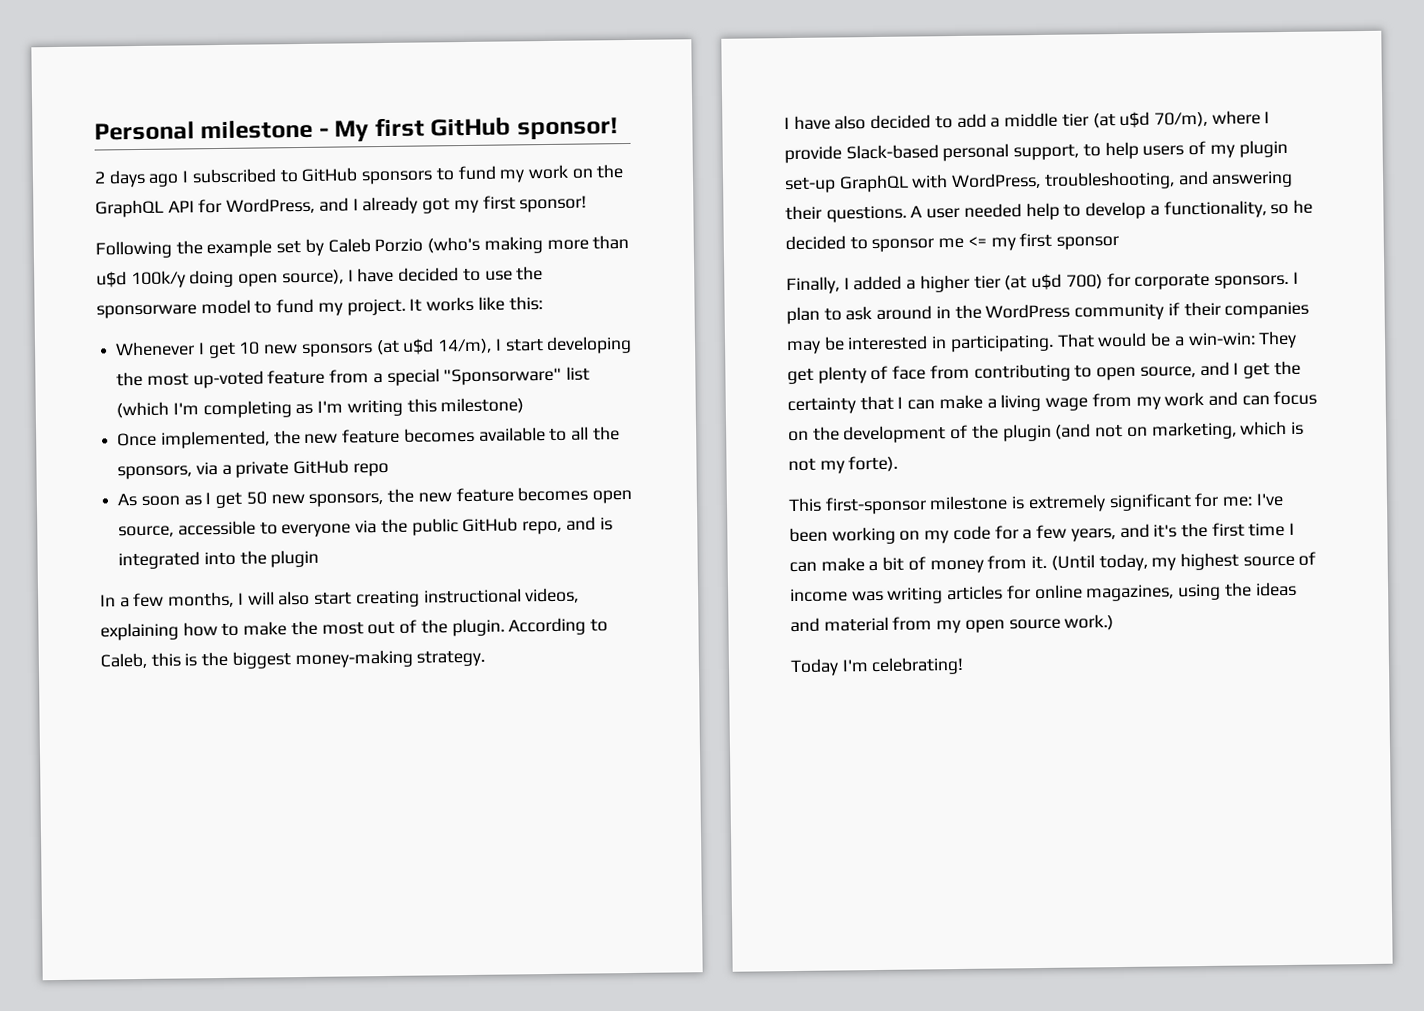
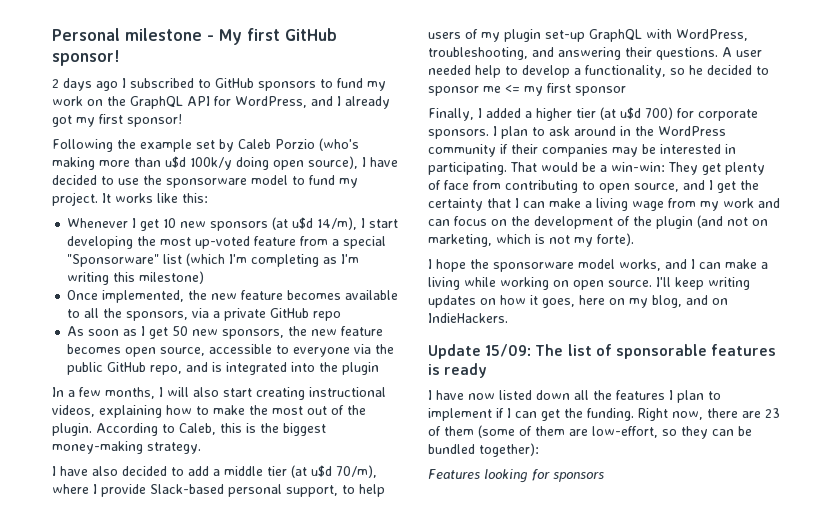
[788,492,1284,515] [789,522,1296,545] [789,551,1317,574] [790,581,1297,604] [790,614,1115,634] [790,656,965,677] This first-sponsor milestone is extremely significant for me: I've been working on my code for a few years, and it's the first time I can make a bit of money from it. (Until today, my highest source of income was writing articles for online magazines, using the ideas and material from my open source work.) // Today I'm celebrating! -> [428,259,768,272] [428,277,750,290] [428,295,728,308] [428,313,508,323] [428,344,777,359] [428,363,488,378] [428,390,721,403] [428,408,780,421] [428,425,752,439] [428,443,539,457] [428,469,604,483] I hope the sponsorware model works, and I can make a living while working on open source. I'll keep writing updates on how it goes, here on my blog, and on IndieHackers. // Update 15/09: The list of sponsorable features is ready // I have now listed down all the features I plan to implement if I can get the funding. Right now, there are 23 of them (some of them are low-effort, so they can be bundled together): // Features looking for sponsors

